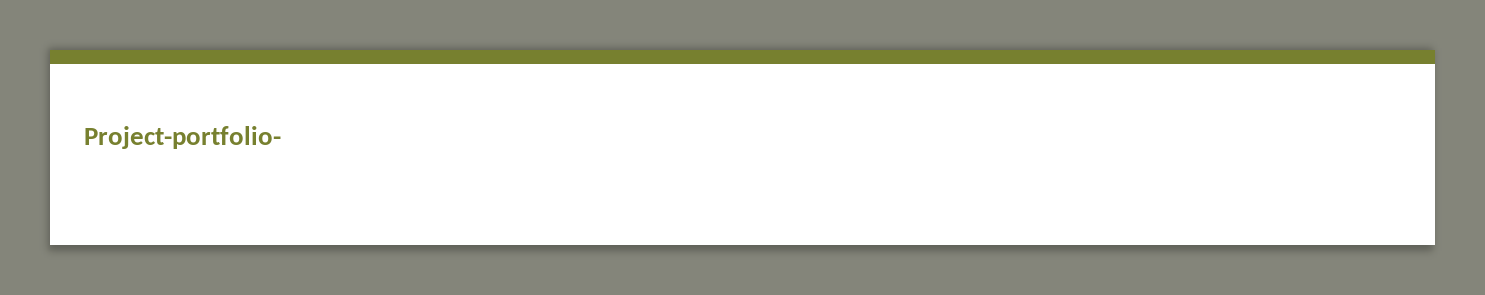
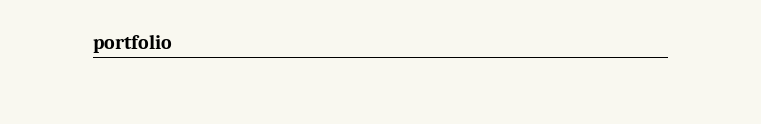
[84,126,281,149] Project-portfolio- -> [93,34,172,53] portfolio

